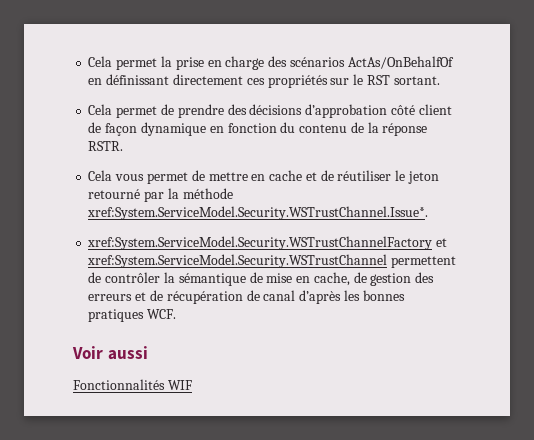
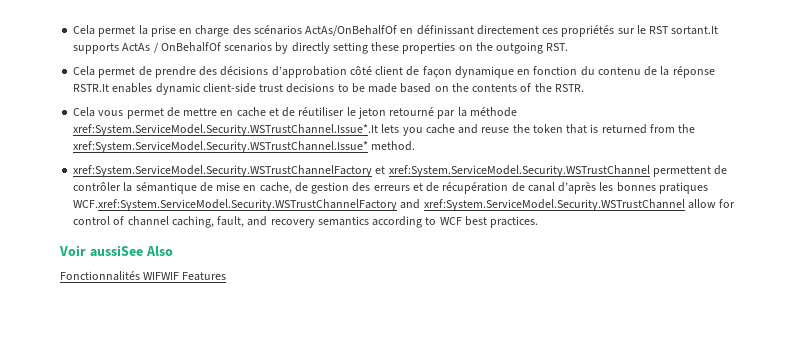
[393,76,440,85] sortant. -> [671,26,719,35] [73,42,569,54] sortant.It supports ActAs / OnBehalfOf scenarios by directly setting these properties on the outgoing RST.
(428, 129) none -> [73,83,552,95] RSTR.It enables dynamic client-side trust decisions to be made based on the contents of the
[87,206,429,220] xref:System.ServiceModel.Security.WSTrustChannel.Issue*. -> [73,124,696,136] [73,141,416,153] xref:System.ServiceModel.Security.WSTrustChannel.Issue*.It lets you cache and reuse the token that is returned from the xref:System.ServiceModel.Security.WSTrustChannel.Issue* method.
[147,309,177,319] WCF. -> [73,199,736,211] [73,216,539,228] WCF.xref:System.ServiceModel.Security.WSTrustChannelFactory and xref:System.ServiceModel.Security.WSTrustChannel allow for control of channel caching, fault, and recovery semantics according to WCF best practices.
[107,346,148,360] aussi -> [89,245,173,257] aussiSee Also
[167,380,192,390] WIF -> [143,272,227,281] WIFWIF Features

